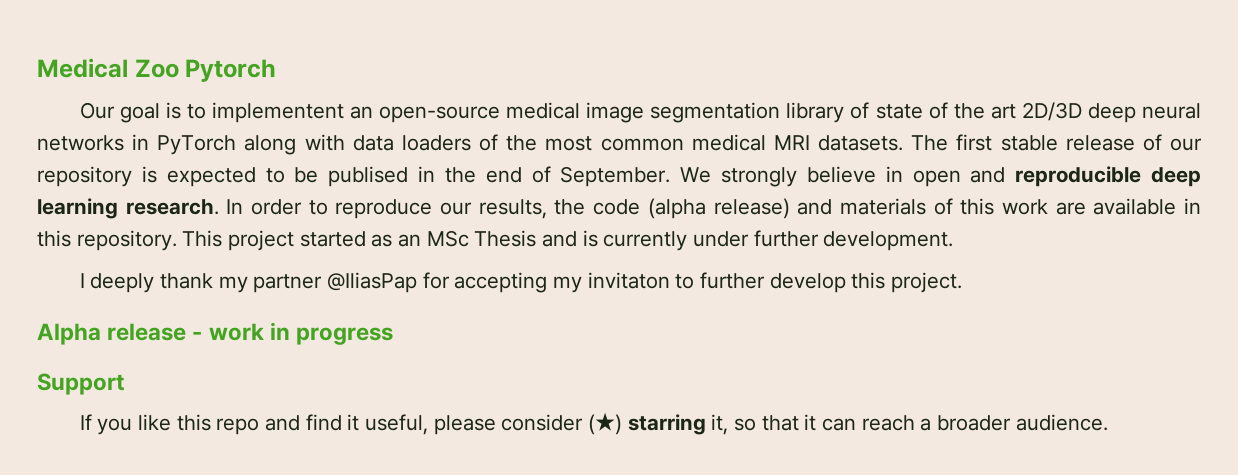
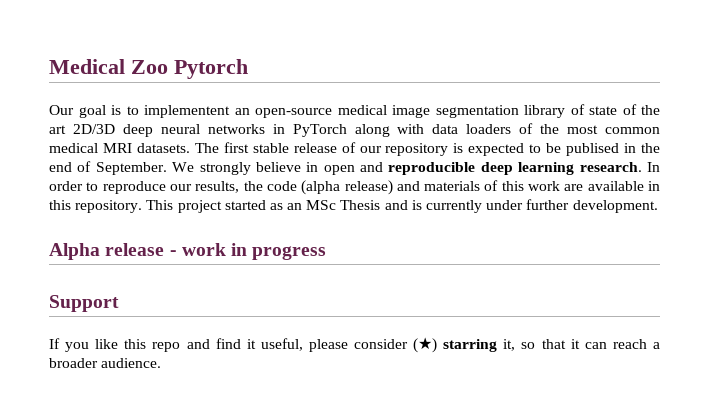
[79,272,962,293] // I deeply thank my partner @IliasPap for accepting my invitaton to further develop this project. -> (658, 206) none

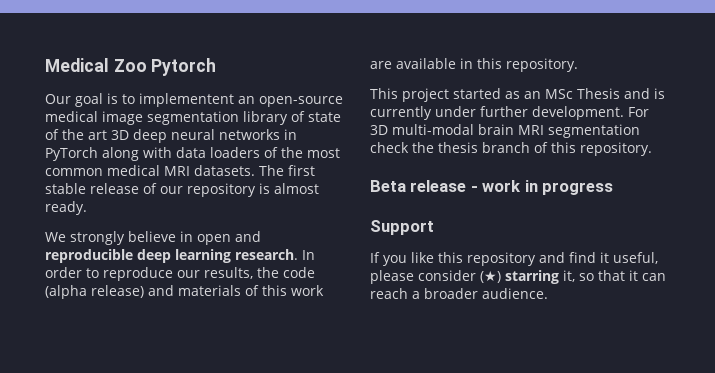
[72,124,115,134] 2D/3D -> [111,130,129,140] 3D
[468,143,660,156] [49,161,167,175] expected to be publised in the end of September. -> [274,183,319,194] [45,201,87,215] almost ready. //
(143, 206) none -> (578, 65) //
[49,243,100,260] // Alpha -> [628,107,649,117] [370,124,640,138] [370,142,652,156] [370,180,406,192] For 3D multi-modal brain MRI segmentation check the thesis branch of this repository. // Beta
[152,342,181,352] repo -> [467,252,536,266] repository

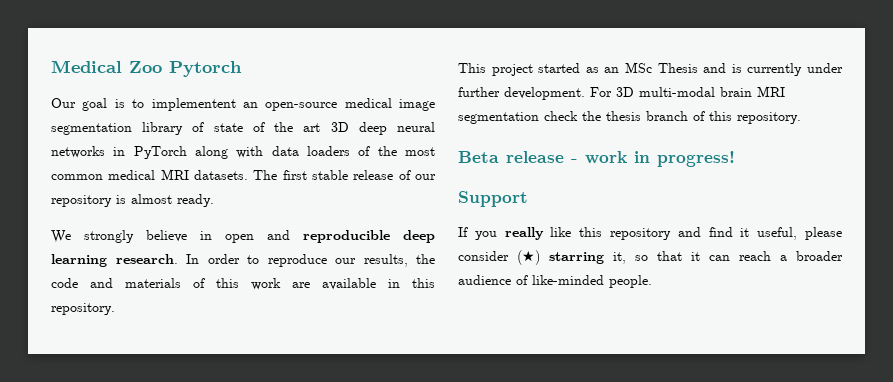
[45,285,144,299] (alpha release) -> (78, 283) none
[542,182,614,195] progress -> [657,151,735,167] progress!
(407, 260) none -> [504,227,544,240] really
[482,288,548,299] audience. -> [458,275,652,288] audience of like-minded people.

